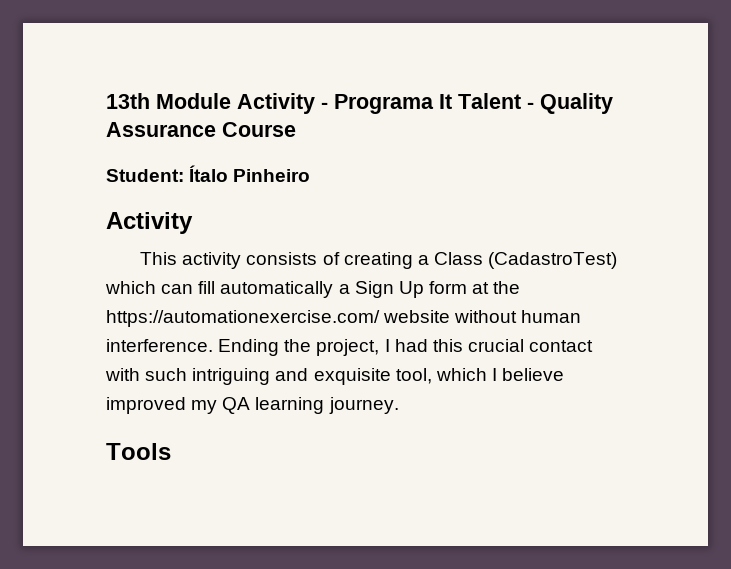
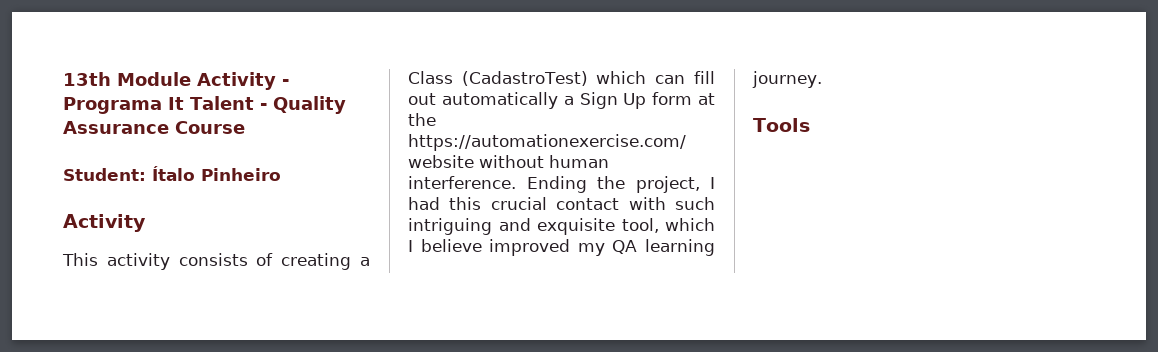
(216, 287) none -> [408,93,436,105] out

